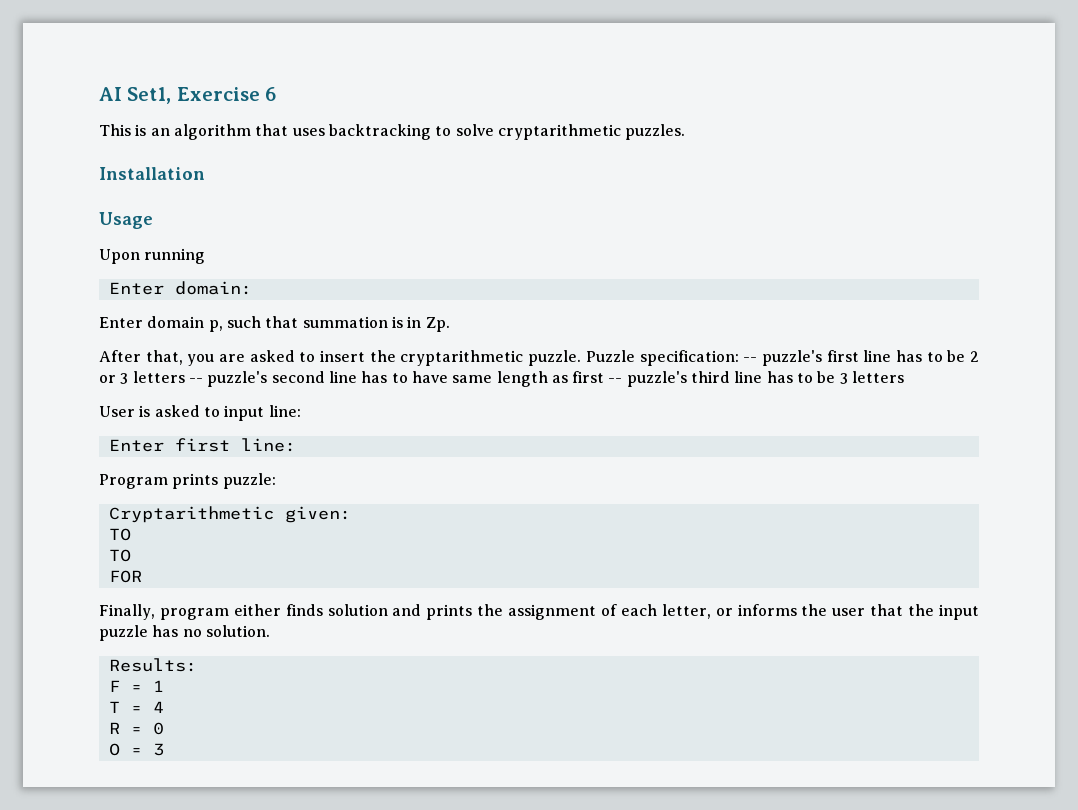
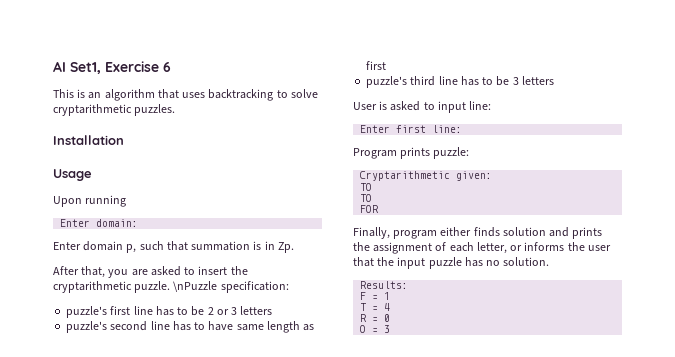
[585,350,635,362] Puzzle -> [173,281,218,292] \nPuzzle
[743,357,758,362] -- -> (289, 287) //
[188,378,203,383] -- -> (273, 310) //
[608,378,623,383] -- -> (387, 65) //

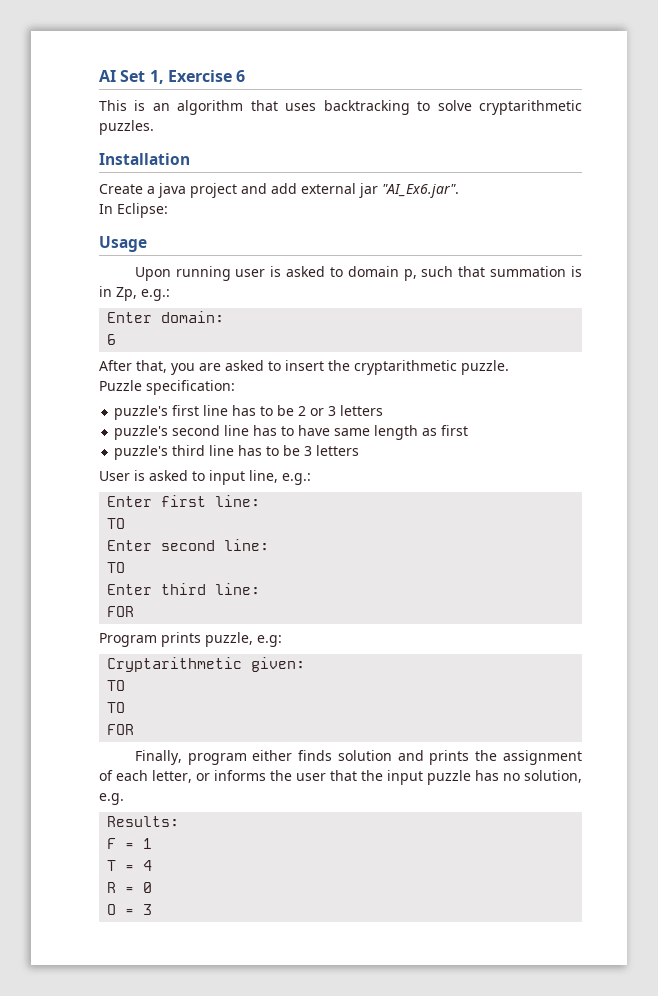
[70,62,101,74] Set1, -> [120,70,164,84] Set 1,
(124, 140) none -> [99,183,459,198] [99,203,168,218] // Create a java project and add external jar "AI_Ex6.jar". // In Eclipse:
[60,219,139,227] [53,242,81,250] // Enter domain: // Enter -> [235,266,343,277] user is asked to
[277,242,294,253] Zp. -> [116,287,170,301] [107,311,225,323] [107,334,117,345] Zp, e.g.: // Enter domain: // 6
[173,281,218,292] \nPuzzle -> [99,380,142,391] // Puzzle
[469,101,492,110] line: -> [249,470,311,485] line, e.g.:
(463, 129) none -> [107,518,126,529] [107,539,270,551] [107,562,126,573] [107,583,261,595] [107,606,135,617] // TO // Enter second line: // TO // Enter third line: // FOR
[433,147,470,159] puzzle: -> [205,632,282,647] puzzle, e.g:
[503,257,550,266] solution. -> [524,770,582,783] [99,793,124,805] solution, e.g.

